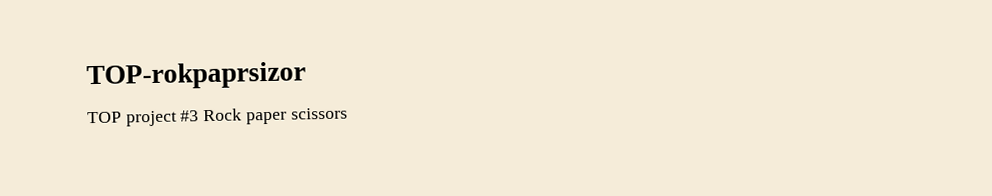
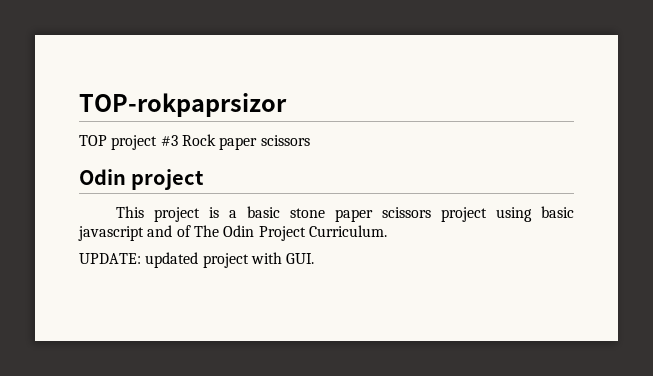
(348, 113) none -> [79,169,205,190] [115,206,575,222] [78,225,387,241] [79,252,315,268] // Odin project // This project is a basic stone paper scissors project using basic javascript and of The Odin Project Curriculum. // UPDATE: updated project with GUI.

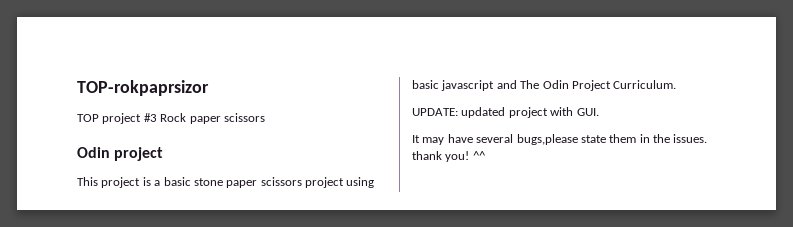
[176,225,191,237] of -> (517, 84) none
(315, 258) none -> [412,134,708,145] [412,151,485,162] // It may have several bugs,please state them in the issues. thank you! ^^

